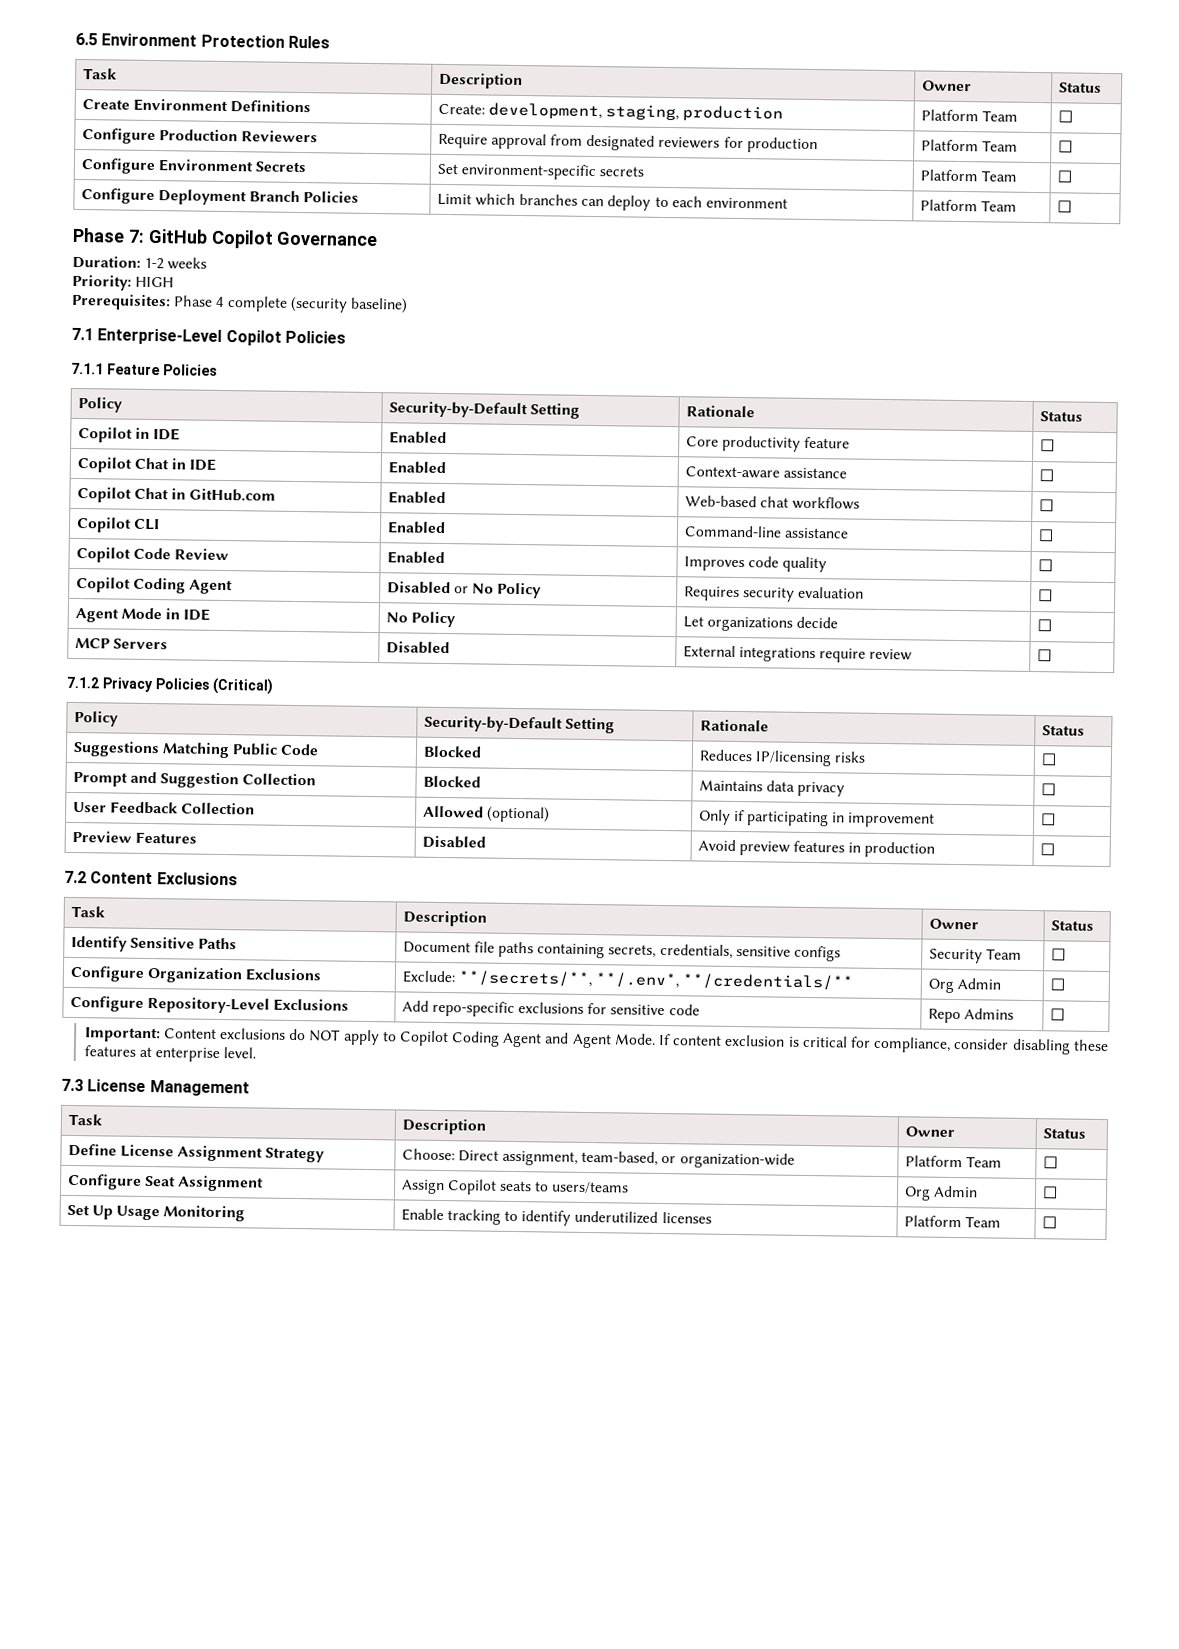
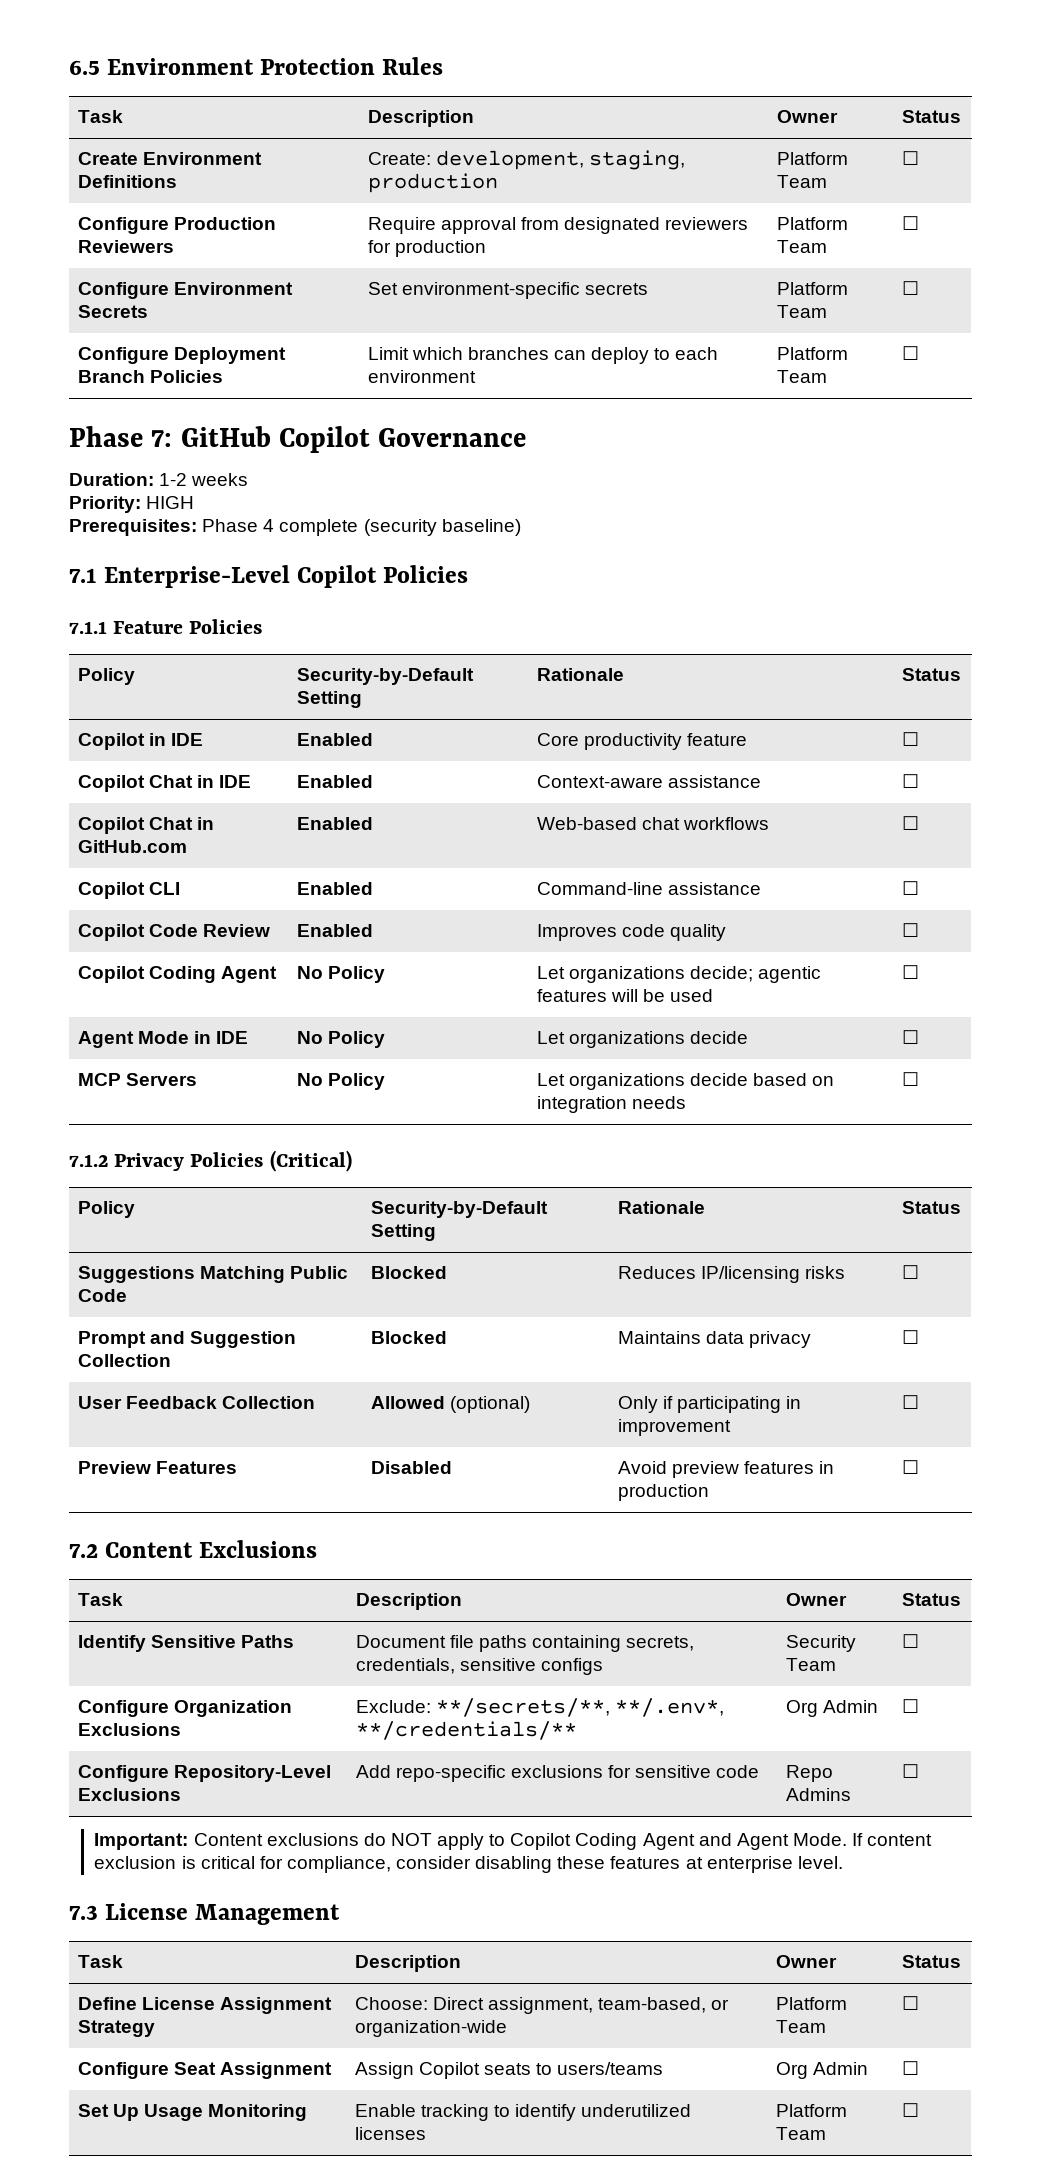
[386,581,543,599] [683,586,865,602] Disabled or No Policy | Requires security evaluation -> [296,966,385,983] [536,966,822,983] [536,989,714,1002] No Policy | Let organizations decide; agentic features will be used
[385,641,450,655] [682,645,913,663] Disabled | External integrations require review -> [296,1073,385,1090] [536,1073,835,1090] [536,1096,686,1113] No Policy | Let organizations decide based on integration needs

